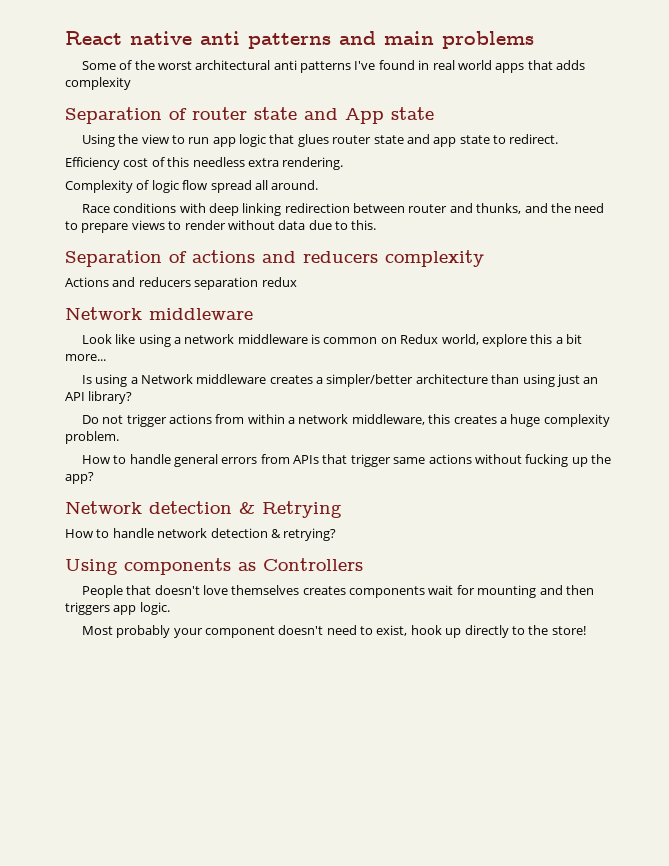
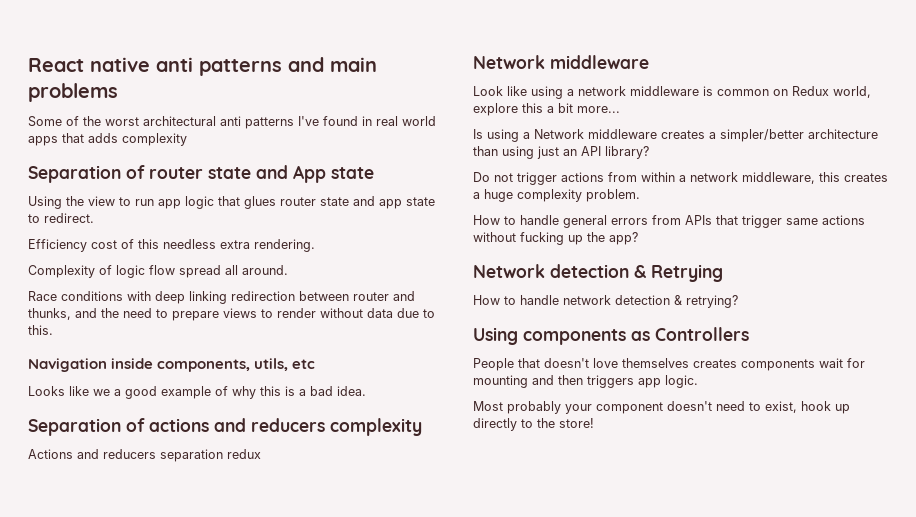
(377, 225) none -> [28,358,316,372] [28,386,366,399] // Navigation inside components, utils, etc // Looks like we a good example of why this is a bad idea.

